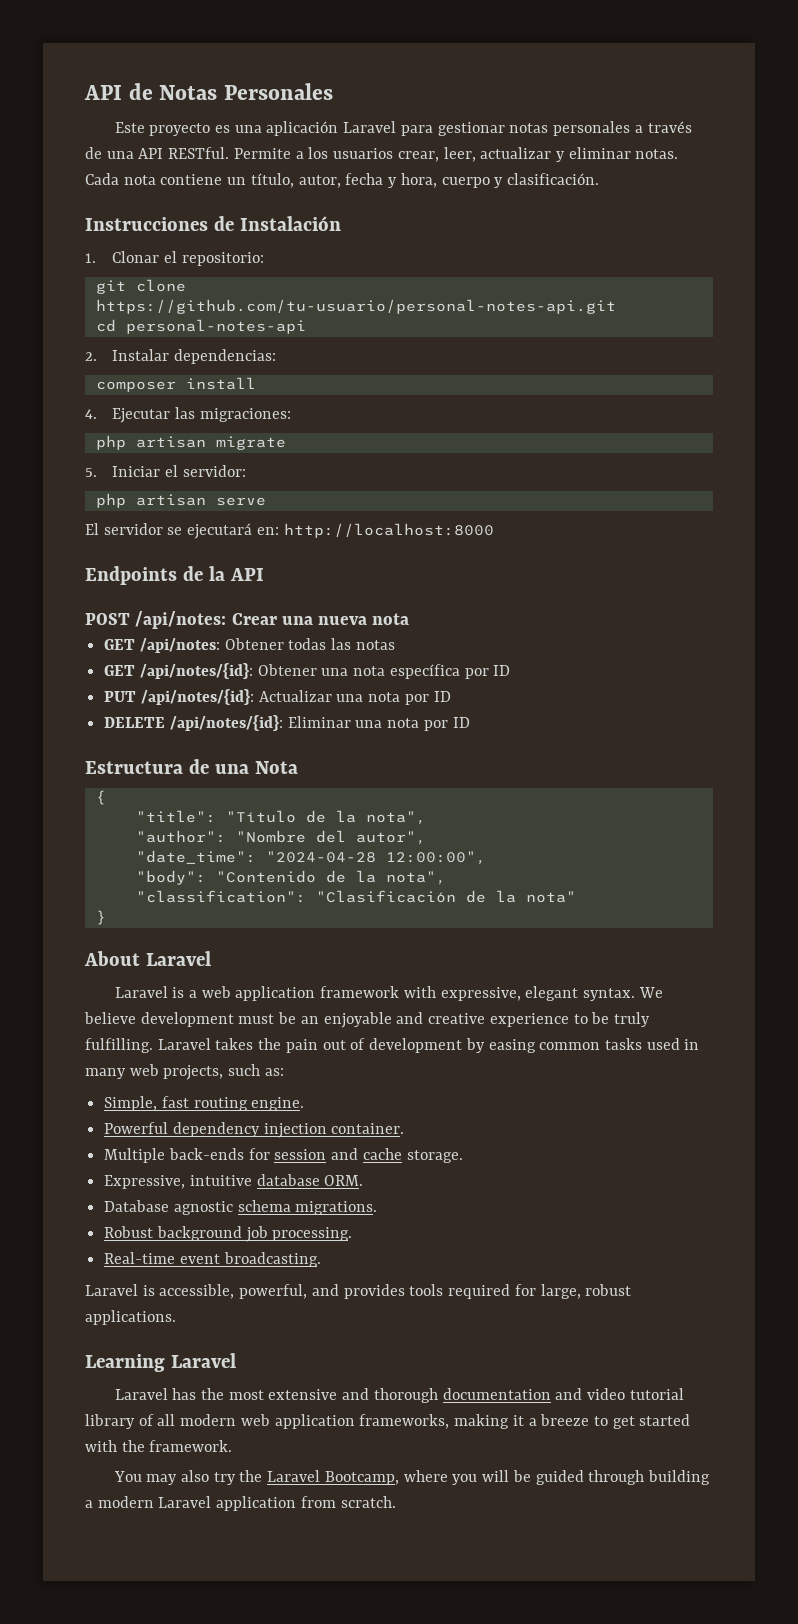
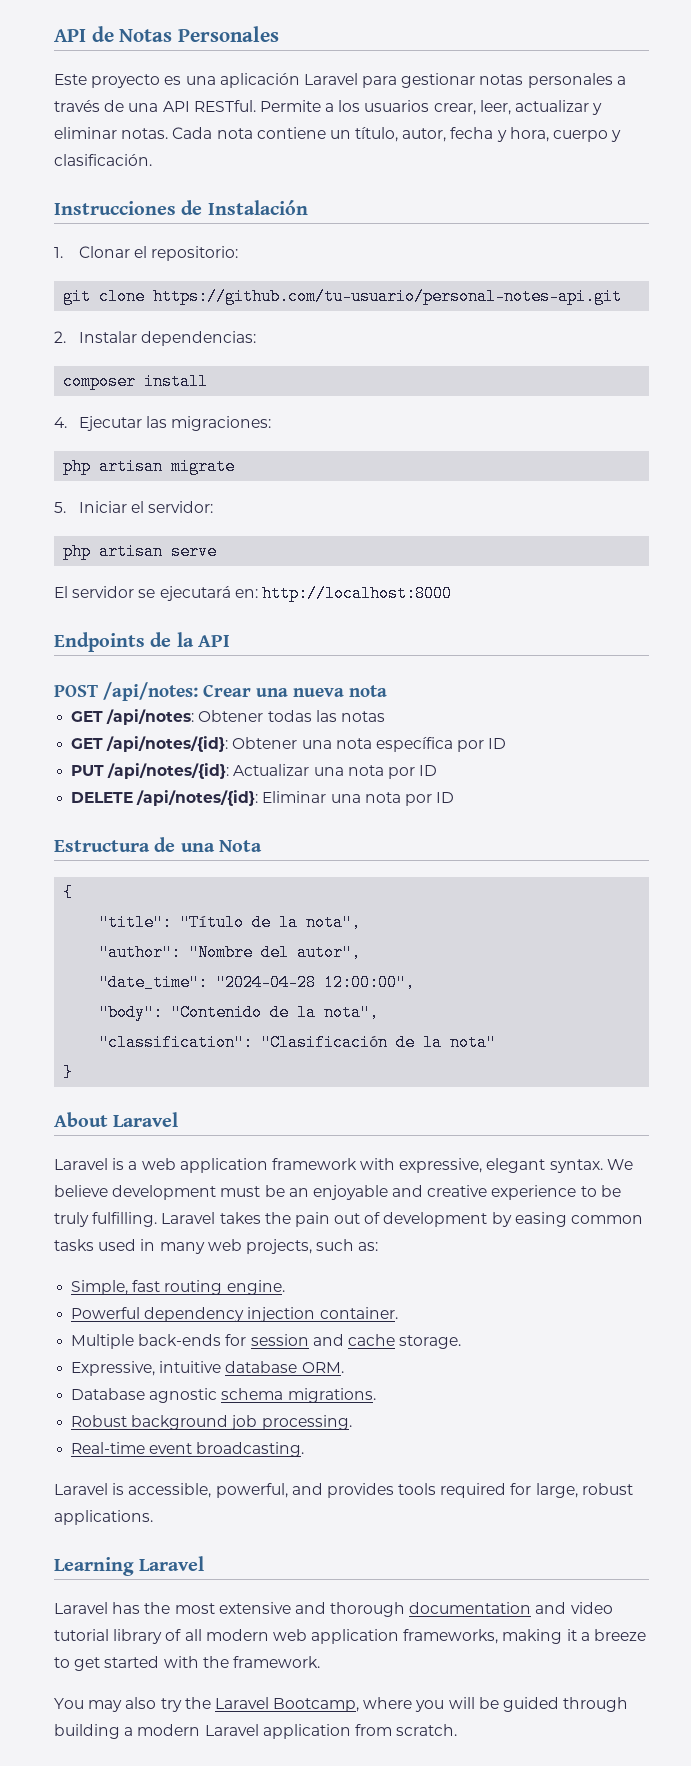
[95,319,306,334] // cd personal-notes-api -> (623, 296) none

